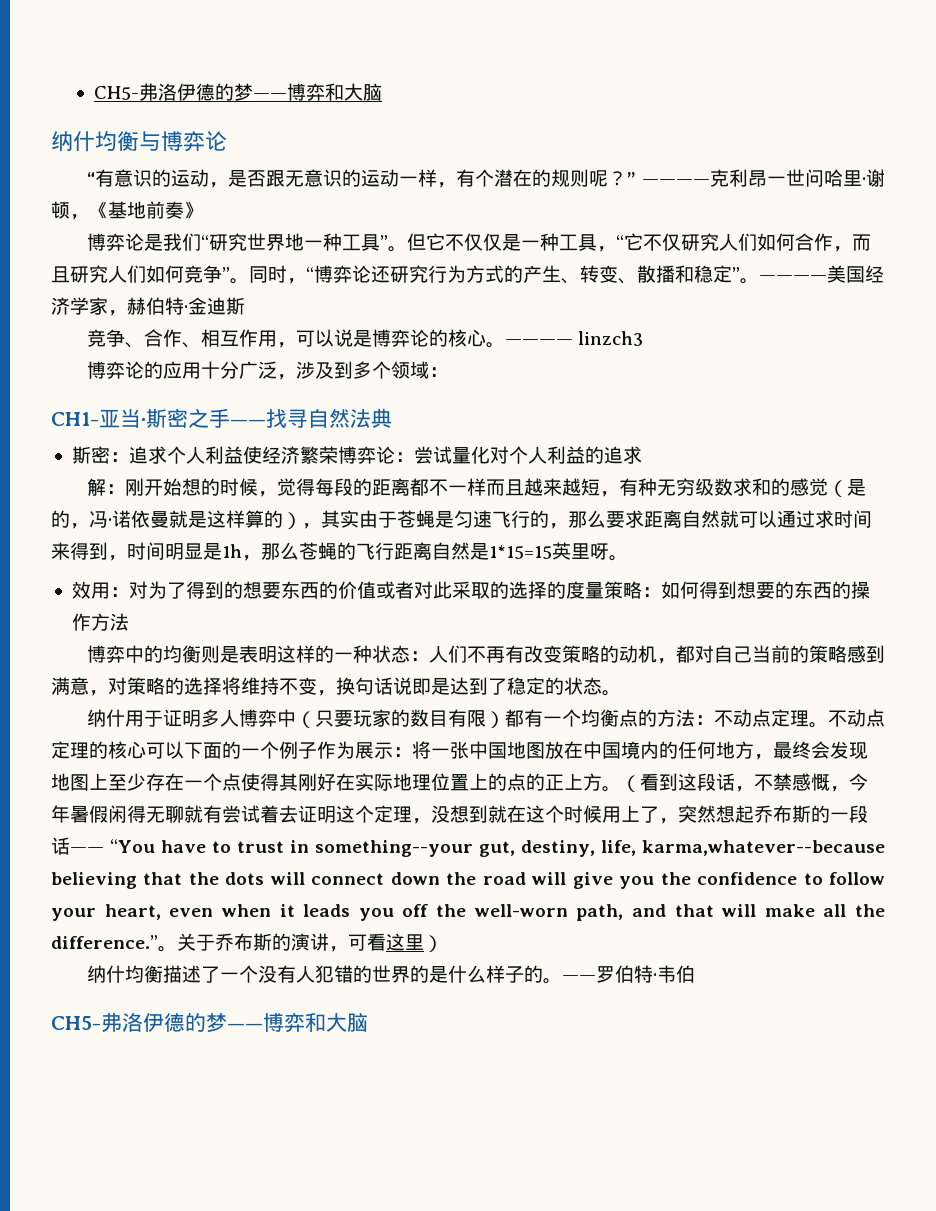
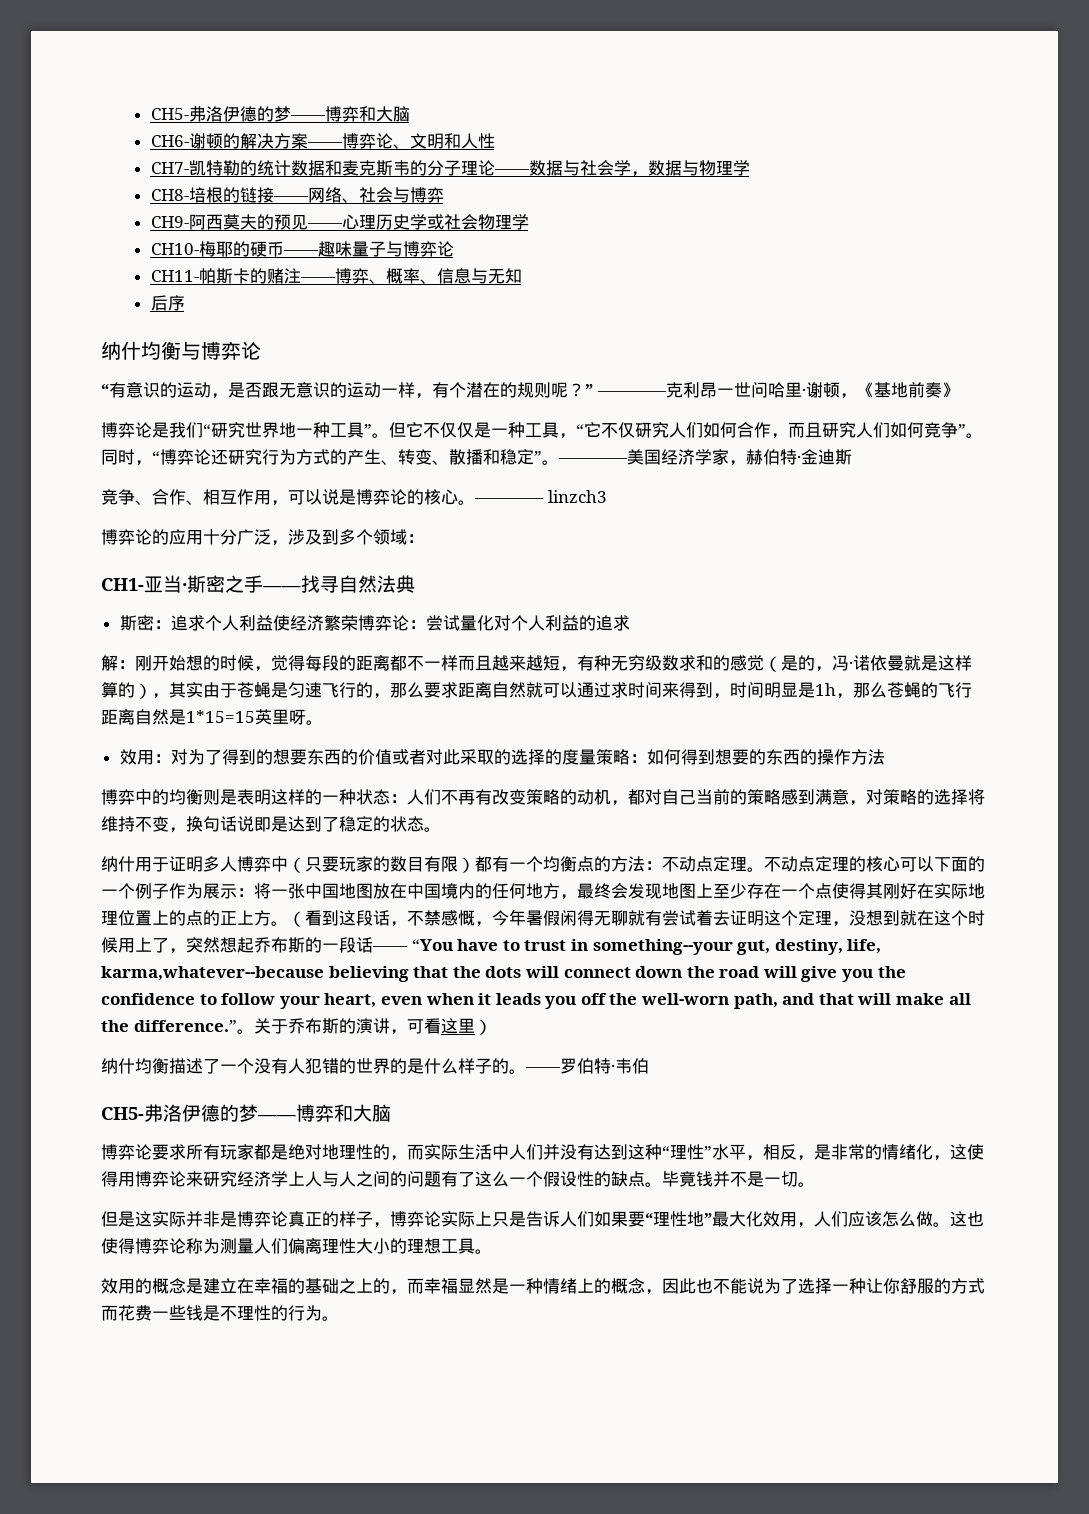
[93,83,382,101] CH5-弗洛伊德的梦——博弈和大脑 -> [150,106,410,122] [150,133,495,149] [150,160,750,177] [150,187,444,203] [150,214,529,230] [150,241,454,257] [150,268,522,284] [150,295,185,311] CH5-弗洛伊德的梦——博弈和大脑 // CH6-谢顿的解决方案——博弈论、文明和人性 // CH7-凯特勒的统计数据和麦克斯韦的分子理论——数据与社会学，数据与物理学 // CH8-培根的链接——网络、社会与博弈 // CH9-阿西莫夫的预见——心理历史学或社会物理学 // CH10-梅耶的硬币——趣味量子与博弈论 // CH11-帕斯卡的赌注——博弈、概率、信息与无知 // 后序
(368, 1022) none -> [101,1144,984,1161] [101,1171,815,1187] [101,1211,984,1228] [101,1238,492,1254] [101,1278,985,1295] [101,1305,339,1321] // 博弈论要求所有玩家都是绝对地理性的，而实际生活中人们并没有达到这种“理性”水平，相反，是非常的情绪化，这使得用博弈论来研究经济学上人与人之间的问题有了这么一个假设性的缺点。毕竟钱并不是一切。 // 但是这实际并非是博弈论真正的样子，博弈论实际上只是告诉人们如果要“理性地”最大化效用，人们应该怎么做。这也使得博弈论称为测量人们偏离理性大小的理想工具。 // 效用的概念是建立在幸福的基础之上的，而幸福显然是一种情绪上的概念，因此也不能说为了选择一种让你舒服的方式而花费一些钱是不理性的行为。

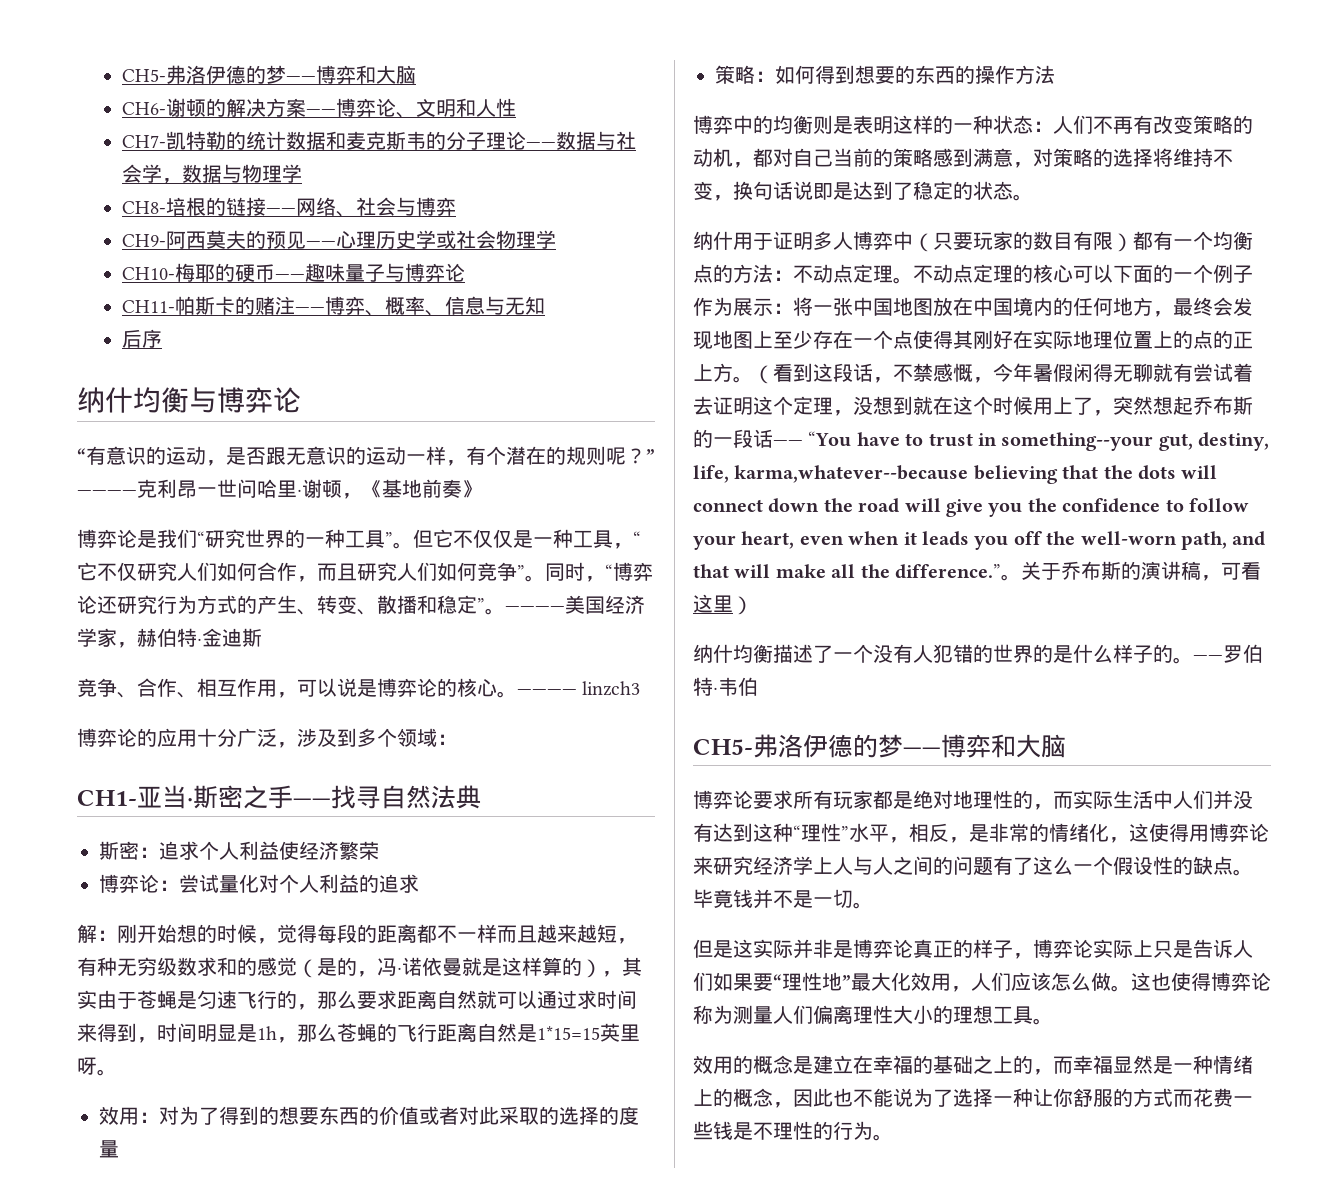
[279,422,296,438] 地 -> [285,529,305,548] 的
(358, 623) none -> (379, 850) //
(596, 757) none -> (119, 1149) //
(390, 1026) none -> [1181,561,1201,580] 稿

